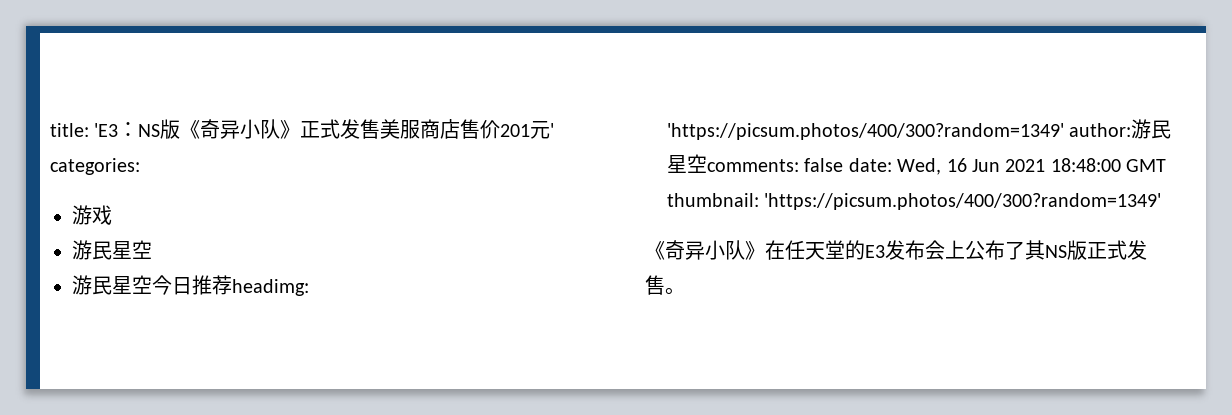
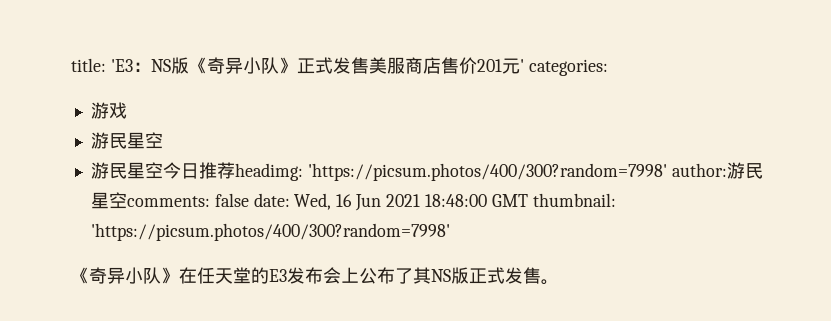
[667,123,1064,140] 'https://picsum.photos/400/300?random=1349' -> [307,163,667,181] 'https://picsum.photos/400/300?random=7998'
[764,193,1162,210] 'https://picsum.photos/400/300?random=1349' -> [90,223,450,241] 'https://picsum.photos/400/300?random=7998'

